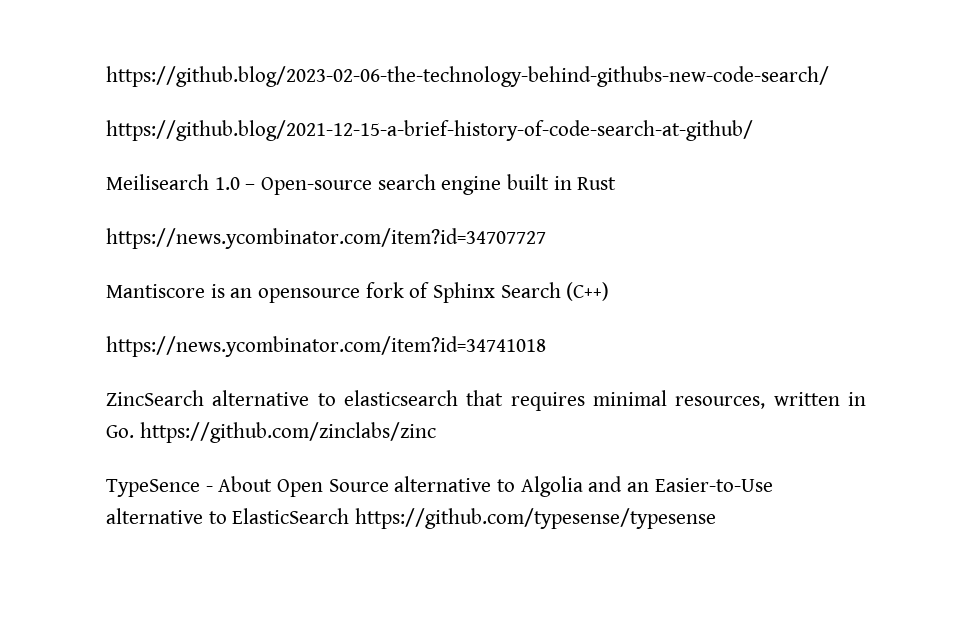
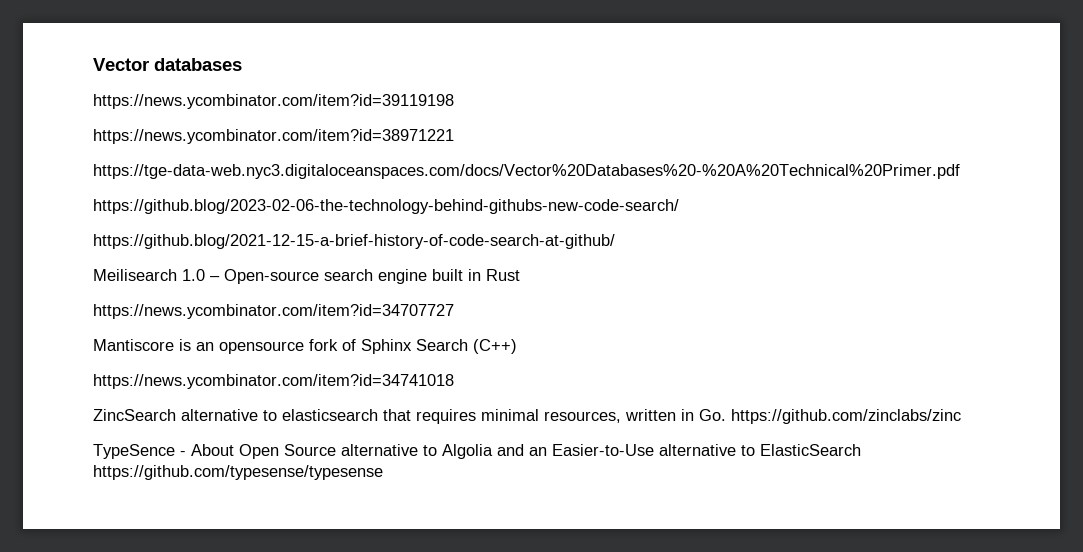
(106, 76) none -> [93,58,242,71] [93,94,454,109] [93,129,454,144] [93,164,960,179] Vector databases // https://news.ycombinator.com/item?id=39119198 // https://news.ycombinator.com/item?id=38971221 // https://tge-data-web.nyc3.digitaloceanspaces.com/docs/Vector%20Databases%20-%20A%20Technical%20Primer.pdf //

